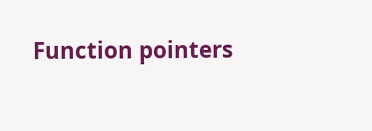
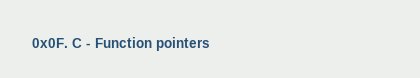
(32, 50) none -> [32,38,91,48] 0x0F. C -

